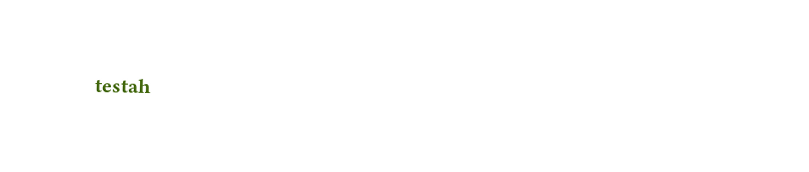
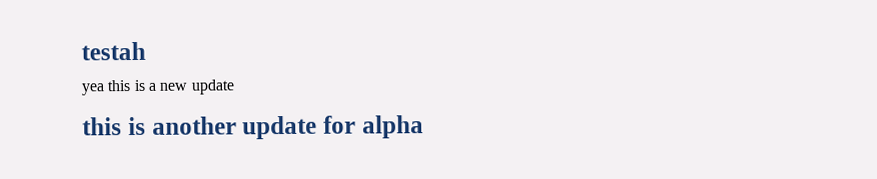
(152, 86) none -> [81,79,235,96] [82,115,424,140] // yea this is a new update // this is another update for alpha

